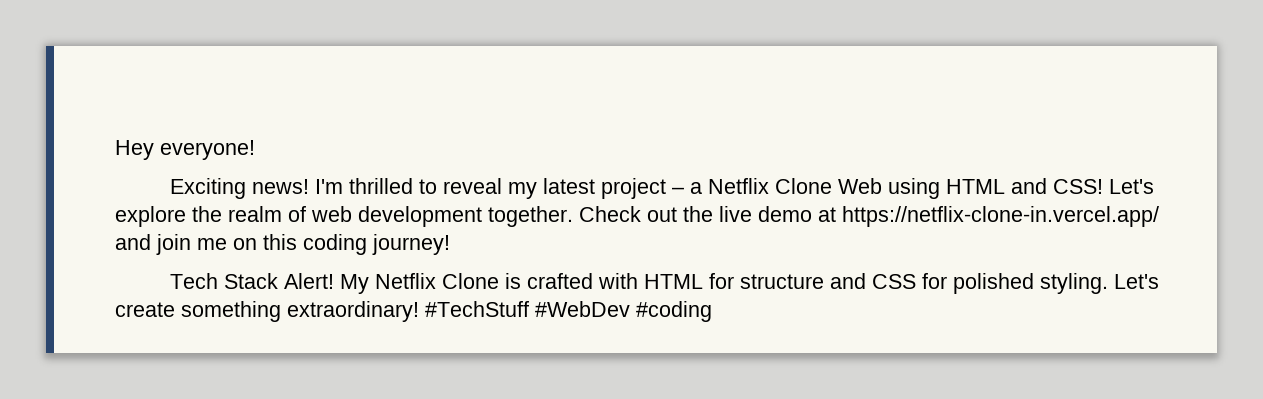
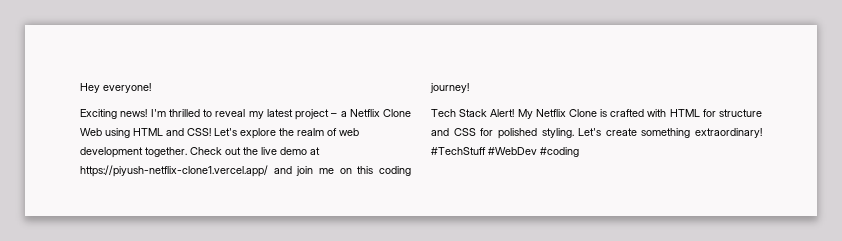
[842,206,1159,227] https://netflix-clone-in.vercel.app/ -> [80,165,268,177] https://piyush-netflix-clone1.vercel.app/

